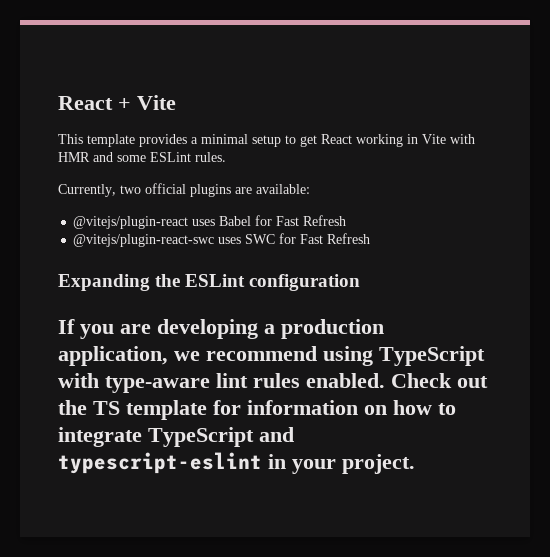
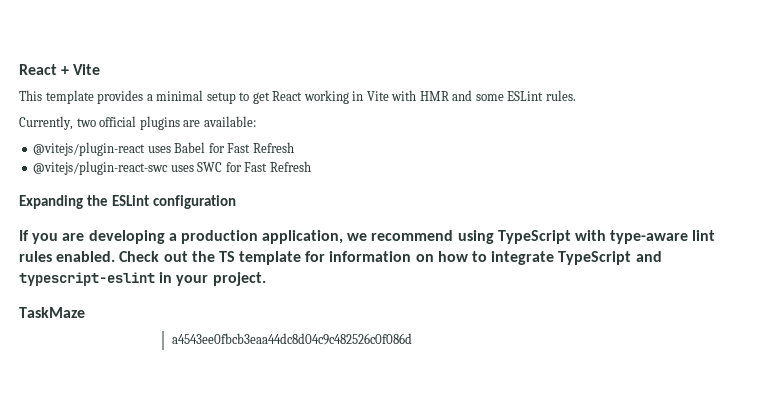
(415, 464) none -> [19,307,85,318] [171,333,412,345] // TaskMaze // a4543ee0fbcb3eaa44dc8d04c9c482526c0f086d

